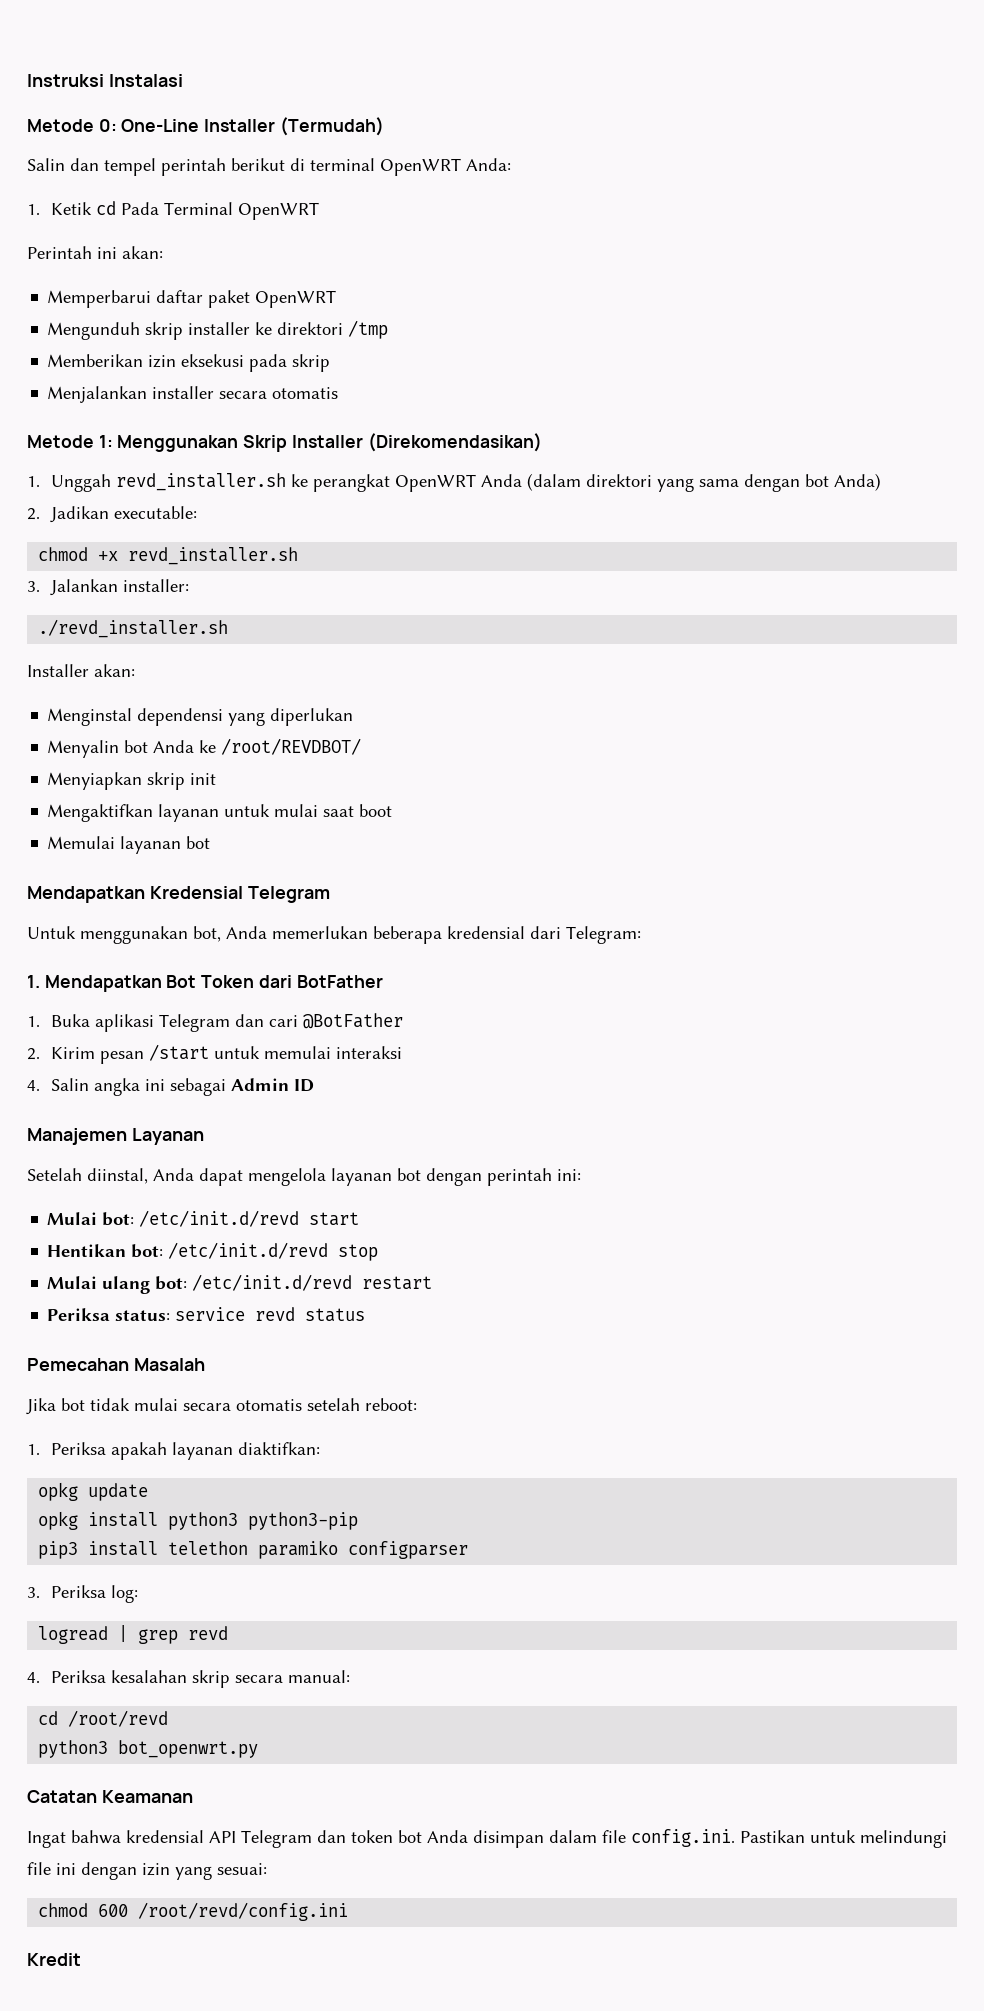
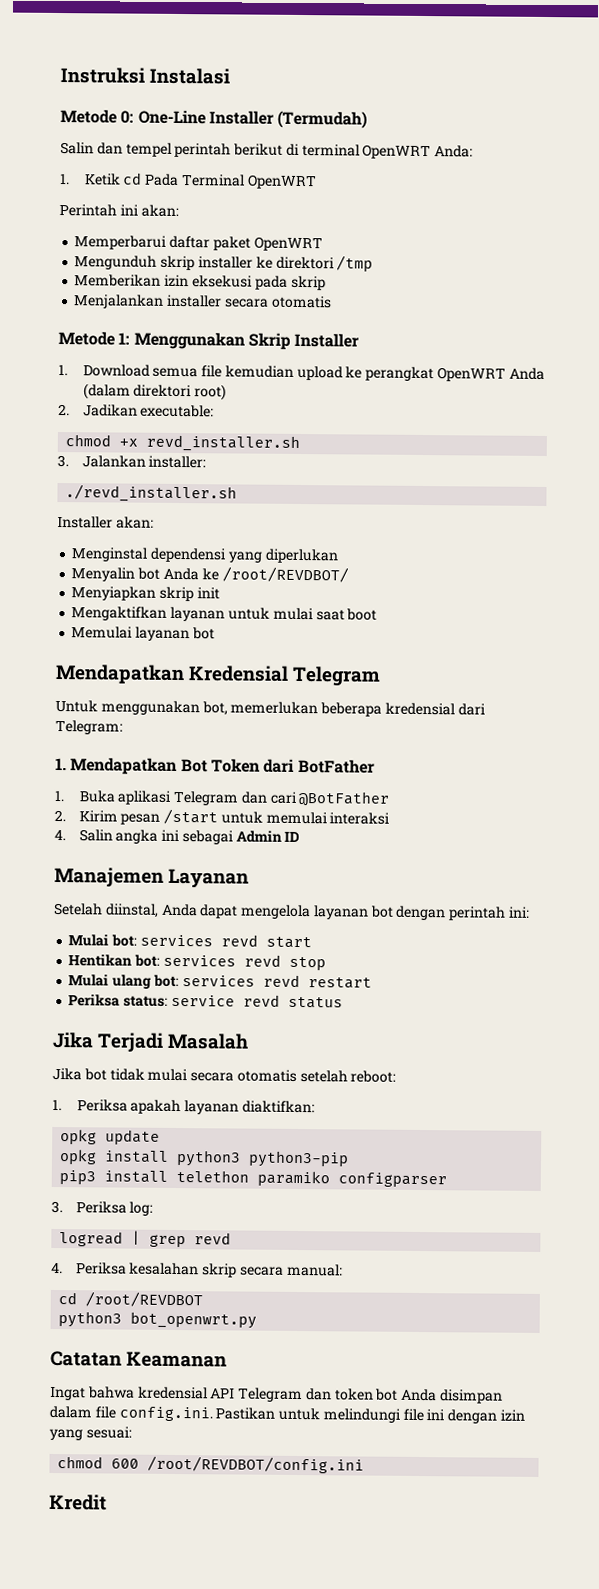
[367,433,542,452] [27,473,286,492] (Direkomendasikan) // 1. Unggah revd_installer.sh -> [58,364,343,381] // 1. Download semua file kemudian upload
[656,473,881,492] yang sama dengan bot Anda) -> [194,384,227,401] root)
[226,926,267,939] Anda -> (228, 708) none
[139,1210,300,1227] /etc/init.d/revd -> [139,934,258,947] services revd
[168,1242,329,1259] /etc/init.d/revd -> [162,954,281,967] services revd
[192,1274,353,1291] /etc/init.d/revd -> [181,974,300,988] services revd
[27,1358,129,1371] Pemecahan -> [52,1031,165,1053] Jika Terjadi
[68,1710,169,1727] /root/revd -> [85,1291,204,1308] /root/REVDBOT
[138,1902,349,1921] /root/revd/config.ini -> [147,1455,365,1474] /root/REVDBOT/config.ini

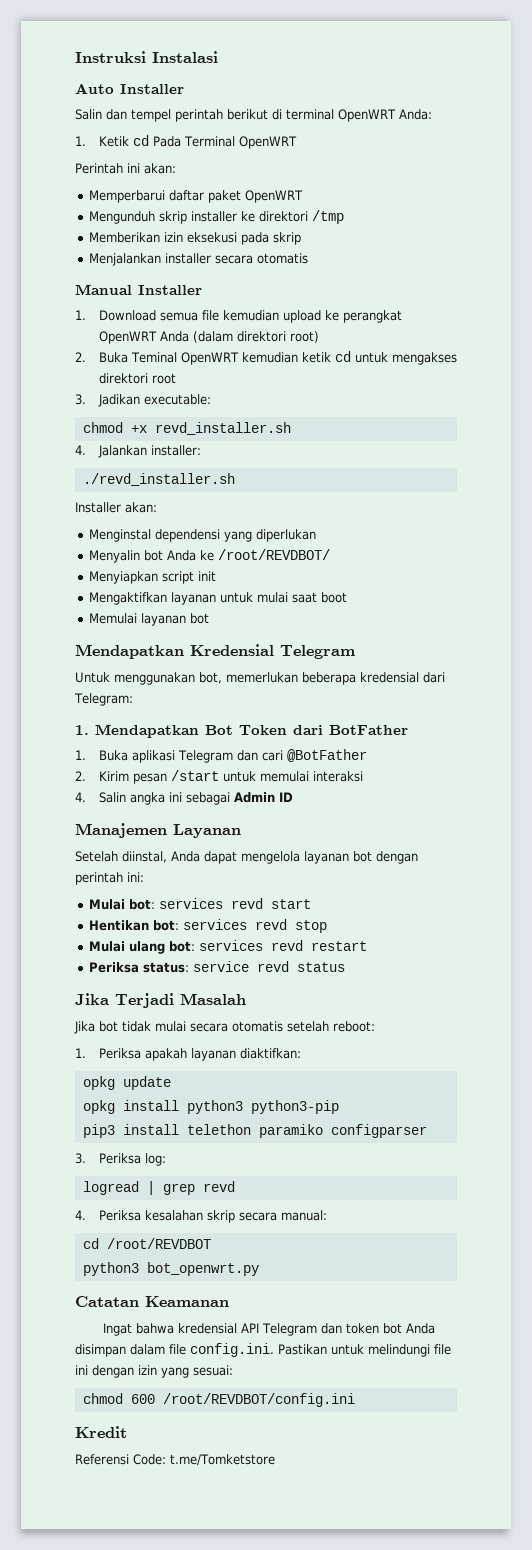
[60,109,369,129] Metode 0: One-Line Installer (Termudah) -> [75,83,184,94] Auto Installer
[58,331,291,350] Metode 1: Menggunakan Skrip -> [75,284,132,295] Manual
(70, 410) none -> [98,351,457,365] [98,373,176,384] [75,394,86,405] Buka Teminal OpenWRT kemudian ketik cd untuk mengakses direktori root // 3.
[57,455,69,468] 3. -> [75,445,86,455] 4.
[159,586,195,602] skrip -> [161,571,194,584] script
(107, 1502) none -> [75,1454,275,1466] // Referensi Code: t.me/Tomketstore

